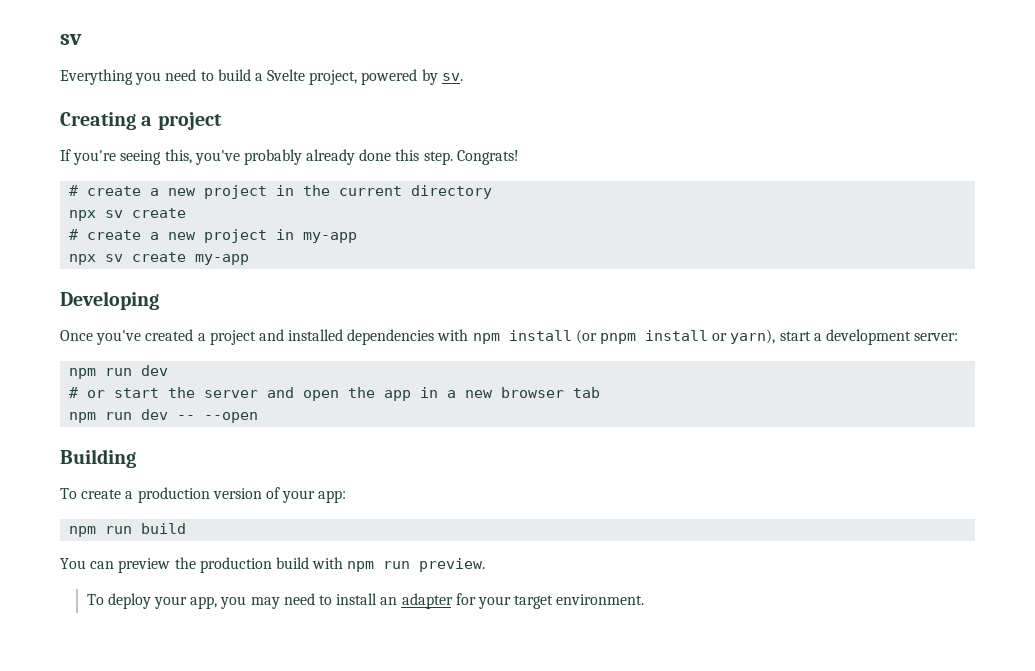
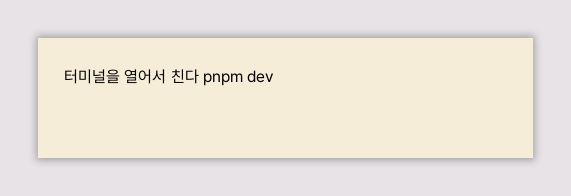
[60,34,82,45] [60,69,463,85] [60,112,222,130] [60,149,519,165] [69,185,493,199] [69,208,187,221] [69,229,358,243] [69,252,250,265] [60,291,159,310] [60,329,959,345] [69,365,169,379] [69,387,601,401] [69,409,259,423] [60,449,136,468] [60,487,347,503] [69,523,187,537] [60,557,486,573] [86,593,645,609] sv // Everything you need to build a Svelte project, powered by sv. // Creating a project // If you're seeing this, you've probably already done this step. Congrats! // # create a new project in the current directory // npx sv create // # create a new project in my-app // npx sv create my-app // Developing // Once you've created a project and installed dependencies with npm install (or pnpm install or yarn), start a development server: // npm run dev // # or start the server and open the app in a new browser tab // npm run dev -- --open // Building // To create a production version of your app: // npm run build // You can preview the production build with npm run preview. // To deploy your app, you may need to install an adapter for your target environment. -> [64,69,275,86] 터미널을 열어서 친다 pnpm dev

